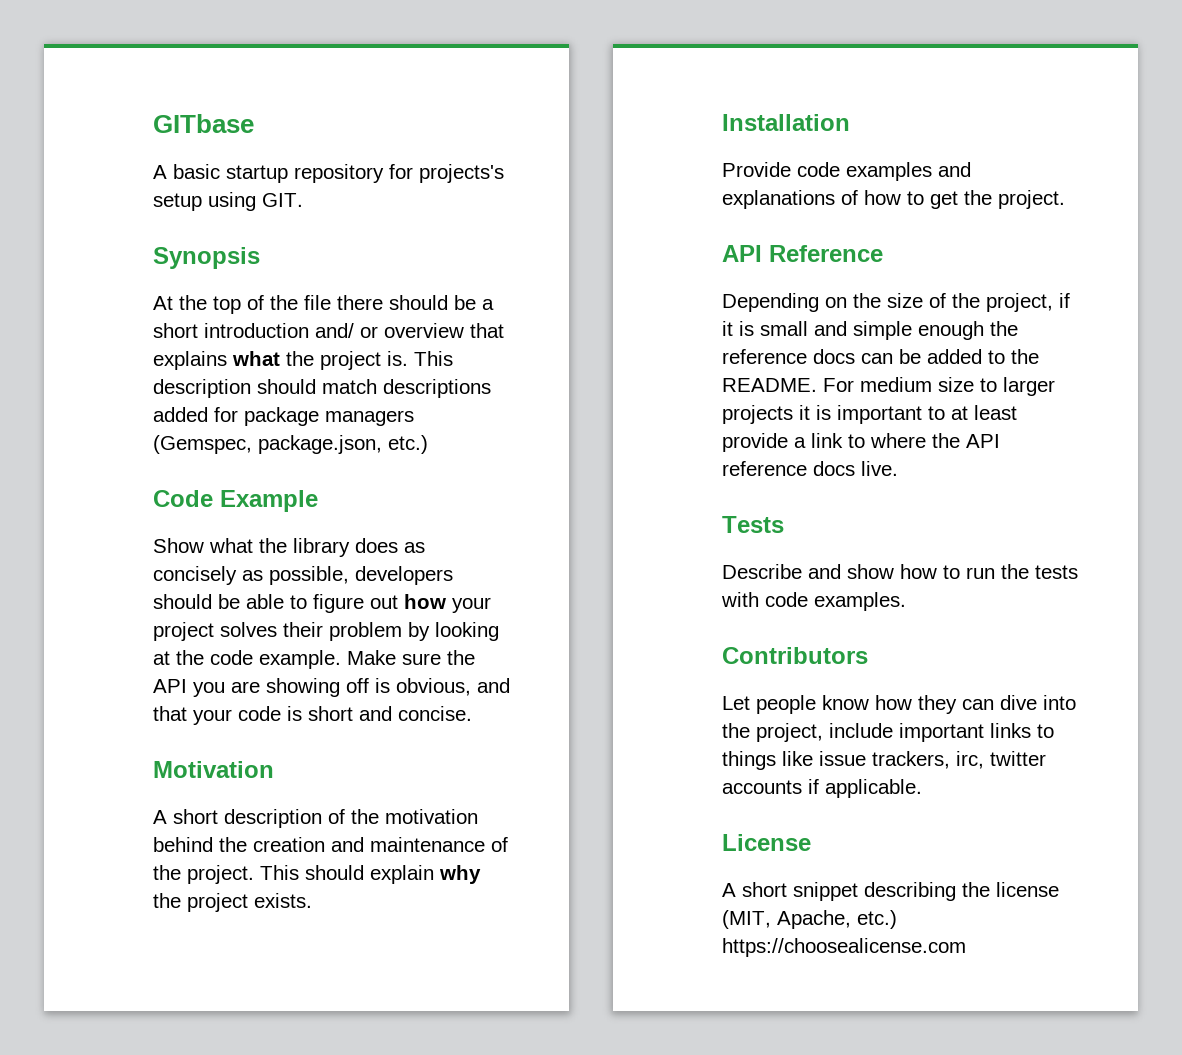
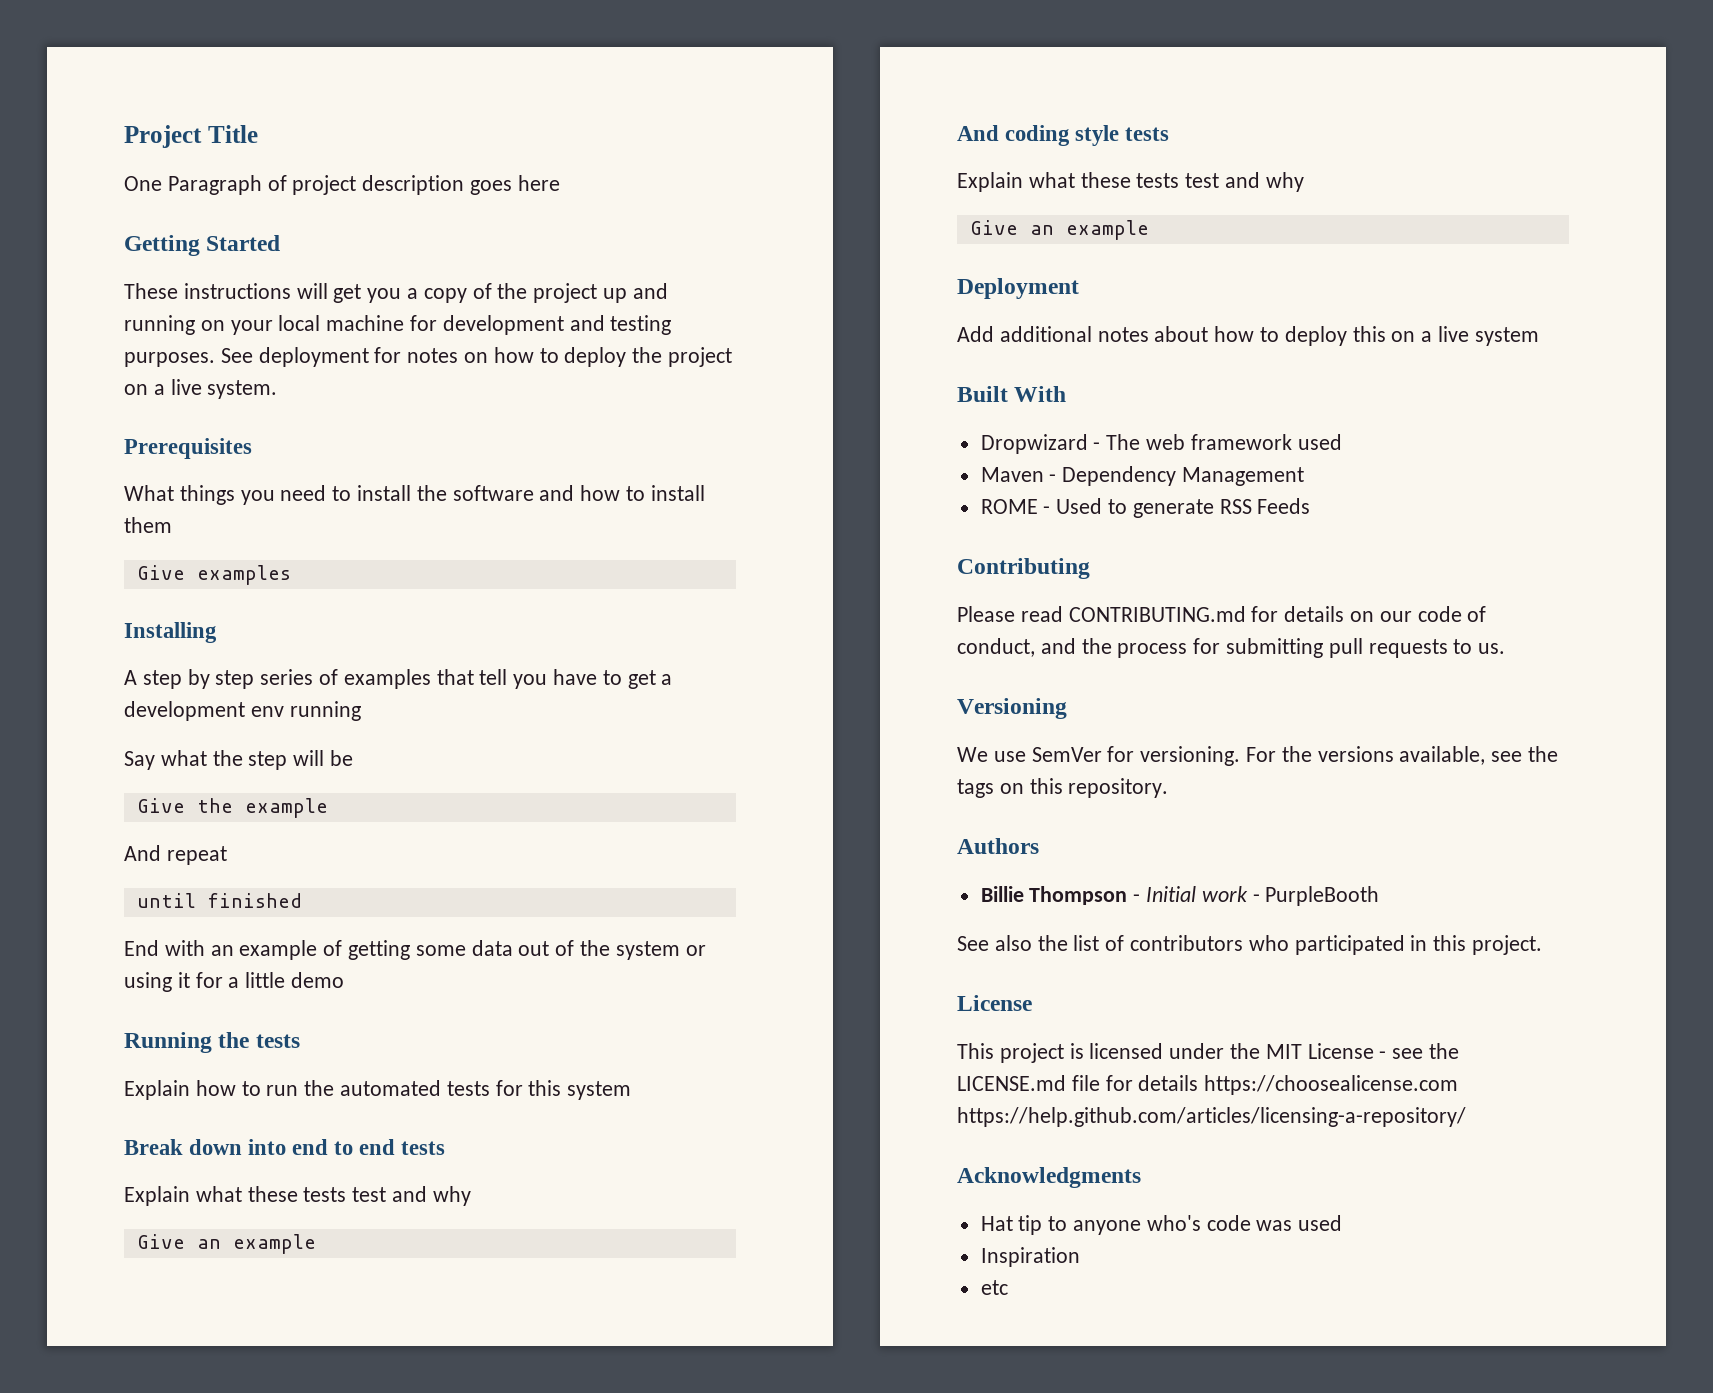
[153,114,254,133] [153,164,504,183] [153,192,303,211] [153,247,260,269] [153,295,494,314] [153,323,504,338] [153,351,453,370] [153,379,491,398] [153,407,414,426] [153,435,428,454] [153,490,318,512] [153,538,425,557] [153,566,453,585] [153,594,491,613] [153,622,499,641] [153,650,475,669] [153,678,510,697] [153,706,472,725] [153,761,274,778] [153,809,478,828] [153,837,508,852] [153,865,481,884] [153,893,312,912] [722,114,850,131] [722,162,971,181] [722,190,1065,209] [722,245,883,262] [722,293,1070,312] [722,321,1018,340] [722,349,1039,364] [722,377,1055,396] [722,405,1017,424] [722,433,1000,452] [722,461,898,476] [722,516,784,533] [722,564,1078,579] [721,592,906,611] [722,647,868,664] [722,695,1076,714] [722,723,1054,742] [722,751,1046,770] [722,779,922,798] [722,834,811,851] [722,882,1059,901] [722,910,897,929] [722,938,966,957] GITbase // A basic startup repository for projects's setup using GIT. // Synopsis // At the top of the file there should be a short introduction and/ or overview that explains what the project is. This description should match descriptions added for package managers (Gemspec, package.json, etc.) // Code Example // Show what the library does as concisely as possible, developers should be able to figure out how your project solves their problem by looking at the code example. Make sure the API you are showing off is obvious, and that your code is short and concise. // Motivation // A short description of the motivation behind the creation and maintenance of the project. This should explain why the project exists. // Installation // Provide code examples and explanations of how to get the project. // API Reference // Depending on the size of the project, if it is small and simple enough the reference docs can be added to the README. For medium size to larger projects it is important to at least provide a link to where the API reference docs live. // Tests // Describe and show how to run the tests with code examples. // Contributors // Let people know how they can dive into the project, include important links to things like issue trackers, irc, twitter accounts if applicable. // License // A short snippet describing the license (MIT, Apache, etc.) https://choosealicense.com -> [124,125,258,148] [124,175,560,195] [124,235,281,256] [124,283,668,303] [124,315,672,335] [124,347,733,367] [124,379,278,399] [124,438,252,459] [124,485,705,505] [124,517,172,533] [136,565,291,585] [124,622,217,643] [124,669,673,689] [124,701,361,721] [124,750,354,770] [136,798,328,818] [124,845,227,865] [136,893,302,908] [124,940,706,960] [124,972,345,992] [124,1032,300,1053] [124,1080,632,1100] [124,1139,446,1155] [124,1186,471,1206] [136,1234,316,1254] [957,125,1170,146] [957,172,1304,192] [969,220,1149,240] [957,278,1079,299] [957,326,1539,346] [957,386,1067,402] [980,434,1342,454] [980,466,1305,486] [980,498,1311,518] [957,558,1090,579] [957,606,1487,622] [957,638,1506,658] [957,698,1067,719] [957,746,1559,766] [957,778,1169,798] [957,838,1039,854] [980,886,1380,906] [957,935,1543,955] [957,995,1032,1011] [957,1043,1460,1063] [957,1075,1459,1095] [957,1107,1466,1127] [957,1167,1141,1188] [980,1215,1343,1235] [980,1247,1080,1267] [980,1280,1008,1295] Project Title // One Paragraph of project description goes here // Getting Started // These instructions will get you a copy of the project up and running on your local machine for development and testing purposes. See deployment for notes on how to deploy the project on a live system. // Prerequisites // What things you need to install the software and how to install them // Give examples // Installing // A step by step series of examples that tell you have to get a development env running // Say what the step will be // Give the example // And repeat // until finished // End with an example of getting some data out of the system or using it for a little demo // Running the tests // Explain how to run the automated tests for this system // Break down into end to end tests // Explain what these tests test and why // Give an example // And coding style tests // Explain what these tests test and why // Give an example // Deployment // Add additional notes about how to deploy this on a live system // Built With // Dropwizard - The web framework used // Maven - Dependency Management // ROME - Used to generate RSS Feeds // Contributing // Please read CONTRIBUTING.md for details on our code of conduct, and the process for submitting pull requests to us. // Versioning // We use SemVer for versioning. For the versions available, see the tags on this repository. // Authors // Billie Thompson - Initial work - PurpleBooth // See also the list of contributors who participated in this project. // License // This project is licensed under the MIT License - see the LICENSE.md file for details https://choosealicense.com https://help.github.com/articles/licensing-a-repository/ // Acknowledgments // Hat tip to anyone who's code was used // Inspiration // etc

